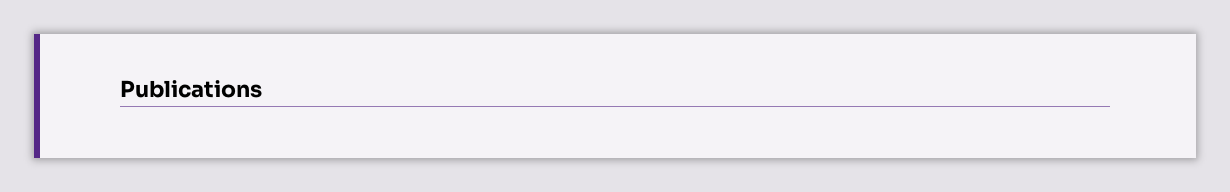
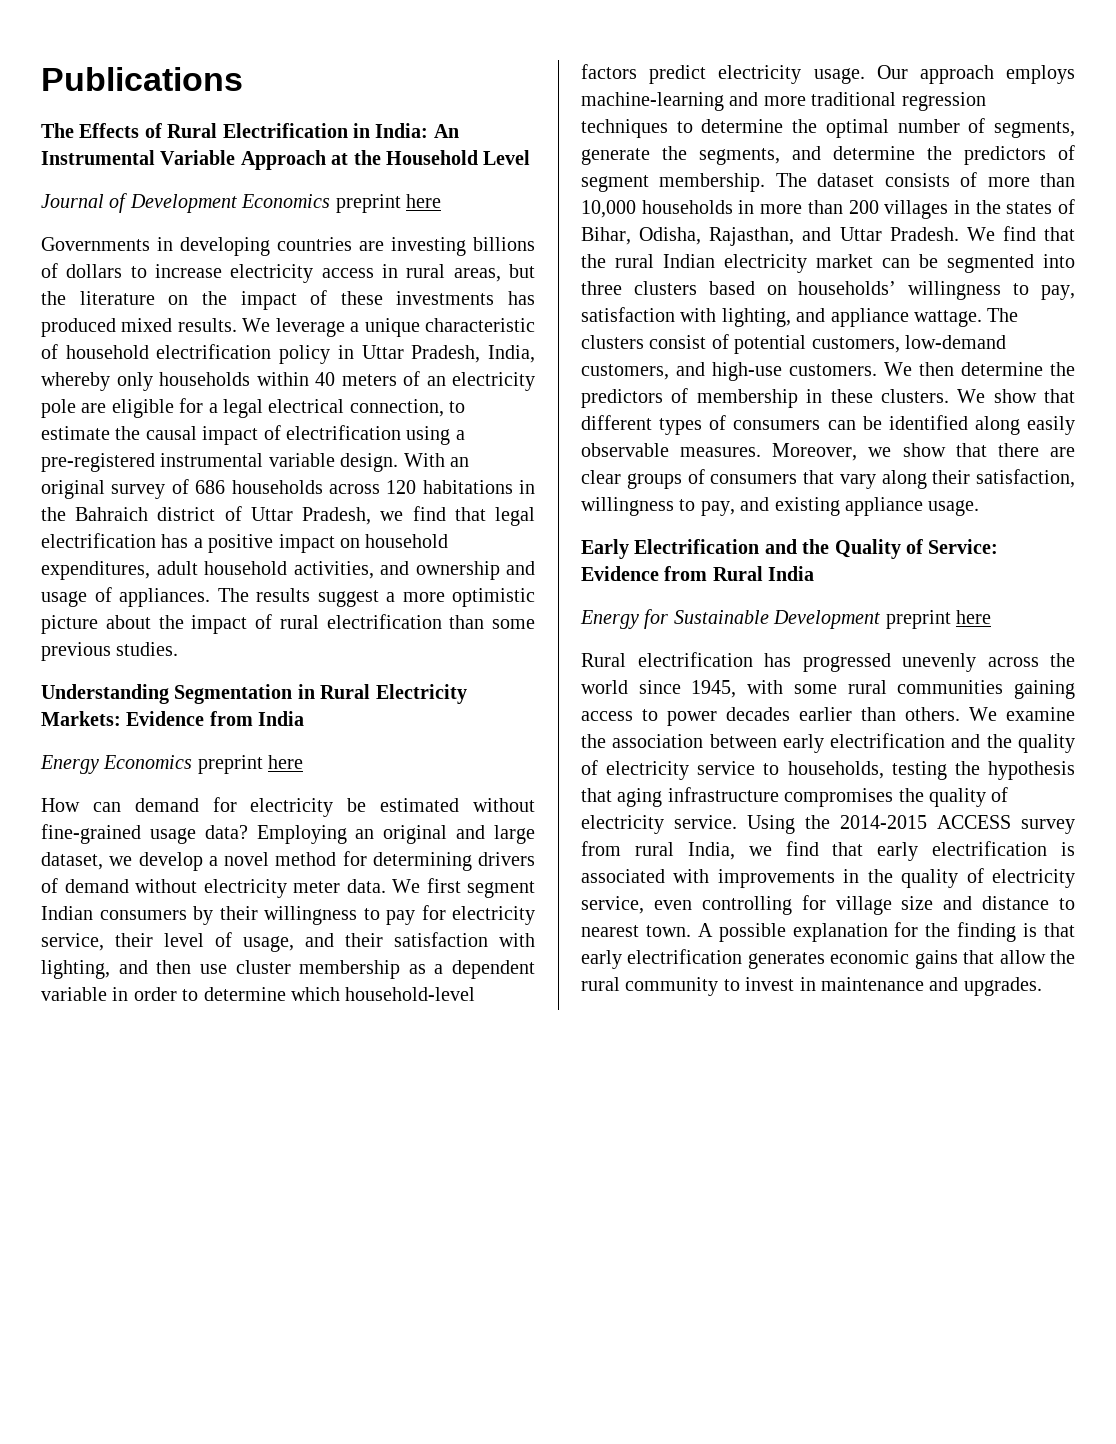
(262, 89) none -> [41,123,459,138] [41,150,531,170] [41,193,441,213] [41,237,535,256] [41,263,535,283] [41,290,535,310] [41,318,535,337] [41,344,535,364] [41,371,535,391] [41,398,466,418] [41,425,465,445] [41,453,469,472] [41,479,535,499] [41,506,535,526] [41,533,449,553] [41,561,535,580] [41,587,535,607] [41,614,535,634] [41,642,179,661] [41,684,467,704] [41,711,305,726] [40,755,304,774] [41,797,535,817] [41,824,535,844] [41,851,535,871] [41,878,535,898] [41,905,535,925] [41,932,535,952] [41,960,535,979] [41,987,476,1001] [581,64,1075,84] [581,92,986,111] [581,118,1075,138] [581,145,1075,165] [581,172,1075,192] [581,199,1075,219] [581,226,1075,246] [581,254,1075,273] [581,281,1075,300] [581,307,1019,327] [581,334,1006,354] [581,362,1075,381] [581,388,1075,408] [581,415,1075,435] [581,443,1075,461] [581,469,1075,489] [581,497,980,516] [581,539,999,559] [581,566,815,581] [580,609,991,629] [581,652,1075,672] [581,680,1075,699] [581,707,1075,726] [581,733,1075,753] [581,760,1075,780] [581,787,1009,807] [581,815,1075,834] [581,841,1075,861] [581,868,1075,888] [581,895,1075,915] [581,922,1075,942] [581,949,1075,969] [581,977,1042,996] // The Effects of Rural Electrification in India: An Instrumental Variable Approach at the Household Level // Journal of Development Economics preprint here // Governments in developing countries are investing billions of dollars to increase electricity access in rural areas, but the literature on the impact of these investments has produced mixed results. We leverage a unique characteristic of household electrification policy in Uttar Pradesh, India, whereby only households within 40 meters of an electricity pole are eligible for a legal electrical connection, to estimate the causal impact of electrification using a pre-registered instrumental variable design. With an original survey of 686 households across 120 habitations in the Bahraich district of Uttar Pradesh, we find that legal electrification has a positive impact on household expenditures, adult household activities, and ownership and usage of appliances. The results suggest a more optimistic picture about the impact of rural electrification than some previous studies. // Understanding Segmentation in Rural Electricity Markets: Evidence from India // Energy Economics preprint here // How can demand for electricity be estimated without fine-grained usage data? Employing an original and large dataset, we develop a novel method for determining drivers of demand without electricity meter data. We first segment Indian consumers by their willingness to pay for electricity service, their level of usage, and their satisfaction with lighting, and then use cluster membership as a dependent variable in order to determine which household-level factors predict electricity usage. Our approach employs machine-learning and more traditional regression techniques to determine the optimal number of segments, generate the segments, and determine the predictors of segment membership. The dataset consists of more than 10,000 households in more than 200 villages in the states of Bihar, Odisha, Rajasthan, and Uttar Pradesh. We find that the rural Indian electricity market can be segmented into three clusters based on households’ willingness to pay, satisfaction with lighting, and appliance wattage. The clusters consist of potential customers, low-demand customers, and high-use customers. We then determine the predictors of membership in these clusters. We show that different types of consumers can be identified along easily observable measures. Moreover, we show that there are clear groups of consumers that vary along their satisfaction, willingness to pay, and existing appliance usage. // Early Electrification and the Quality of Service: Evidence from Rural India // Energy for Sustainable Development preprint here // Rural electrification has progressed unevenly across the world since 1945, with some rural communities gaining access to power decades earlier than others. We examine the association between early electrification and the quality of electricity service to households, testing the hypothesis that aging infrastructure compromises the quality of electricity service. Using the 2014-2015 ACCESS survey from rural India, we find that early electrification is associated with improvements in the quality of electricity service, even controlling for village size and distance to nearest town. A possible explanation for the finding is that early electrification generates economic gains that allow the rural community to invest in maintenance and upgrades.

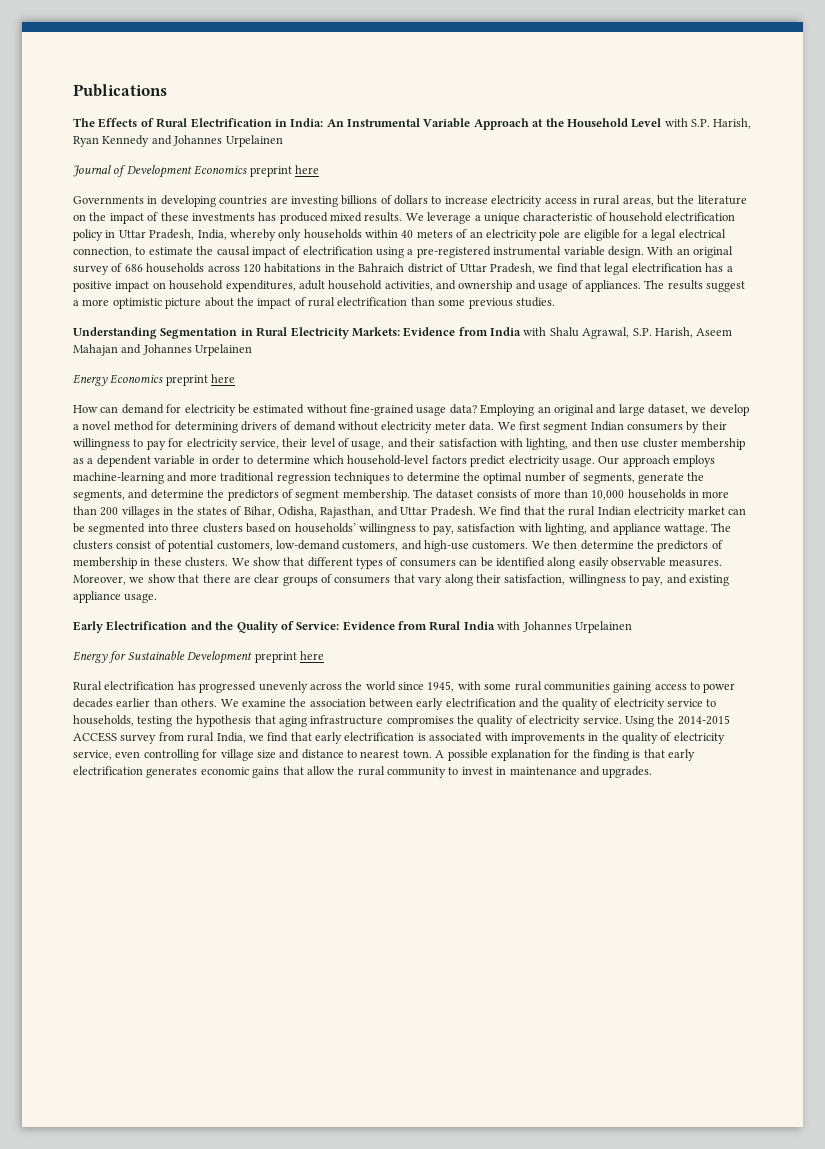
(531, 157) none -> [664,118,752,129] [73,135,283,147] with S.P. Harish, Ryan Kennedy and Johannes Urpelainen
(305, 718) none -> [523,327,733,339] [73,344,253,356] with Shalu Agrawal, S.P. Harish, Aseem Mahajan and Johannes Urpelainen
(815, 573) none -> [497,621,632,633] with Johannes Urpelainen

